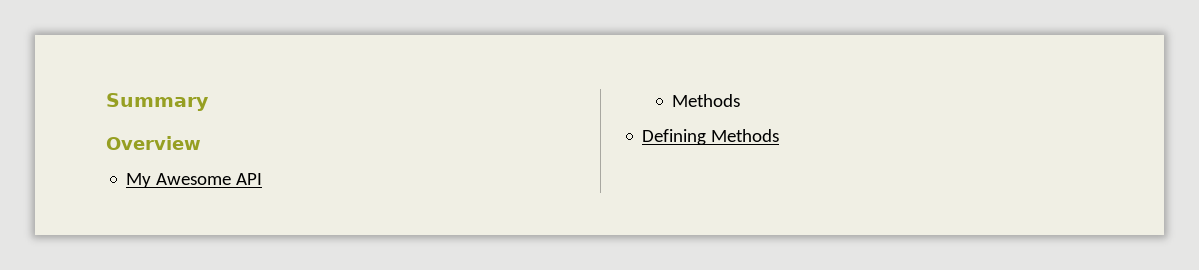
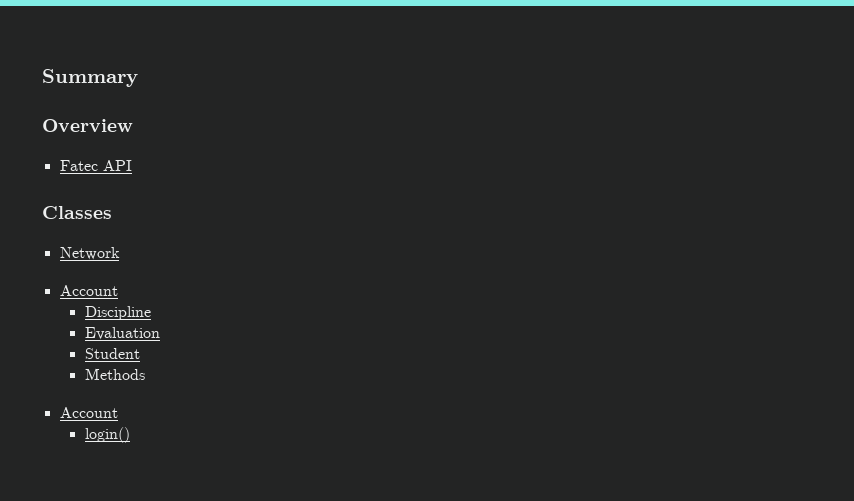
[126,173,232,188] My Awesome -> [59,160,98,171] Fatec
(263, 179) none -> [42,206,112,219] [59,247,120,260] [59,285,118,296] [84,306,151,320] [84,327,160,340] [84,348,140,359] // Classes // Network // Account // Discipline // Evaluation // Student
[642,129,780,145] Defining Methods -> [59,407,118,418] [84,427,130,443] Account // login()

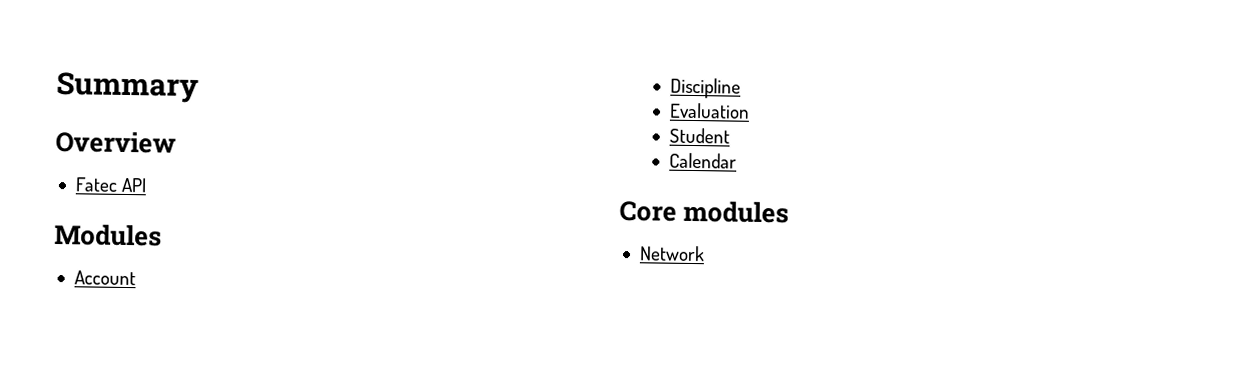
[42,206,112,219] [59,247,120,260] Classes // Network -> [54,223,162,247] Modules
[84,368,145,380] [59,407,118,418] [84,427,130,443] Methods // Account // login() -> [668,152,737,169] [619,200,790,224] [638,245,705,262] Calendar // Core modules // Network

